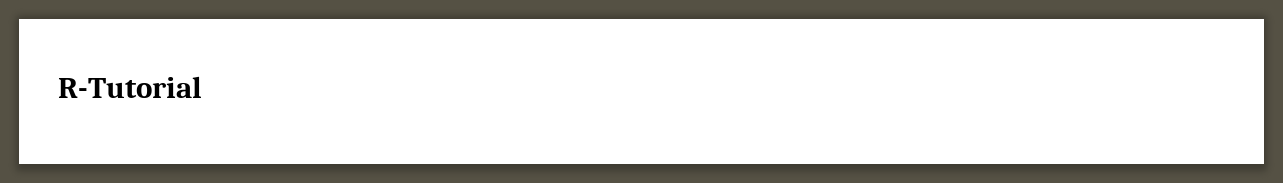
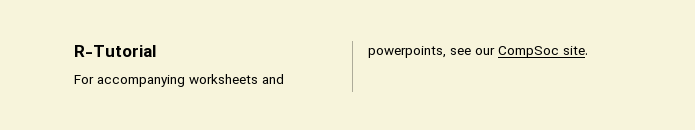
(202, 87) none -> [74,74,284,87] [368,46,588,58] // For accompanying worksheets and powerpoints, see our CompSoc site.

